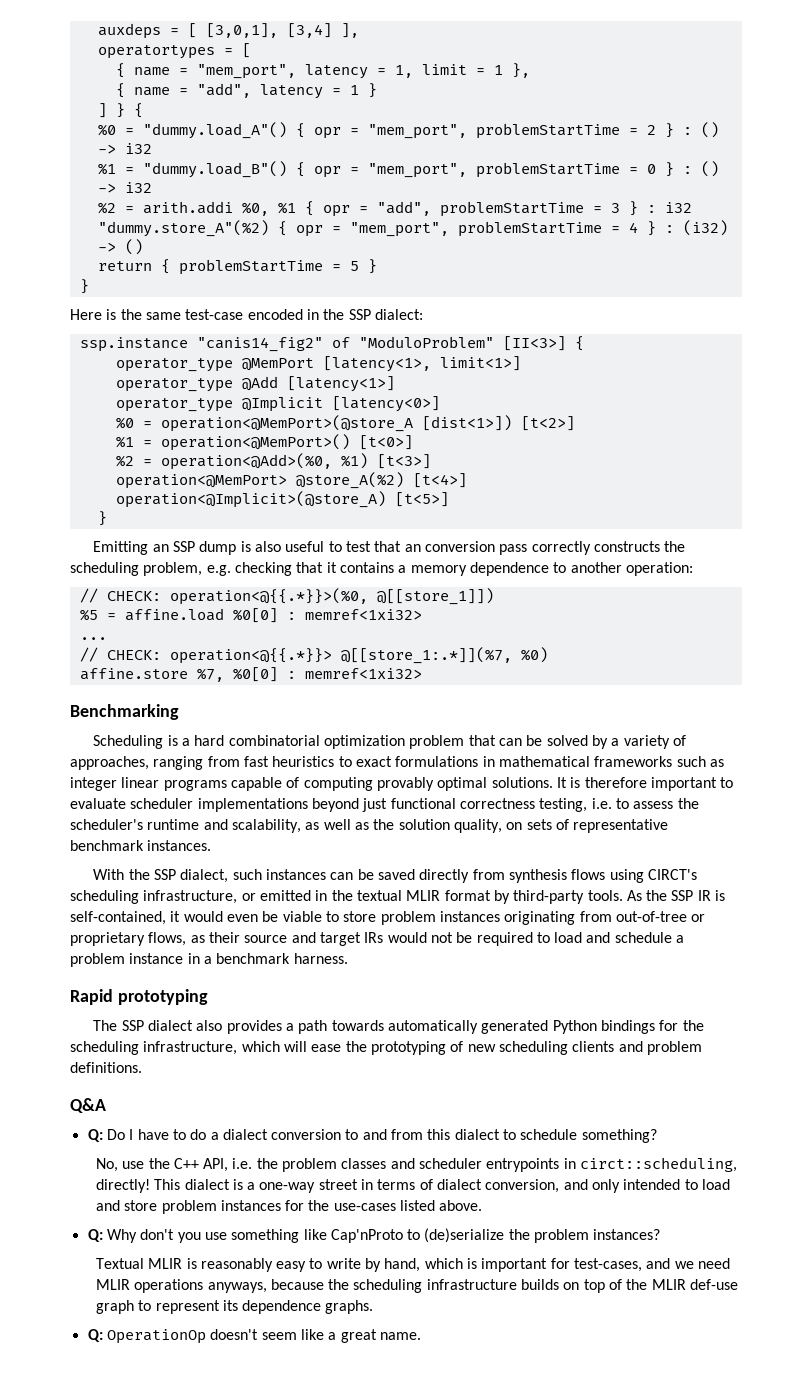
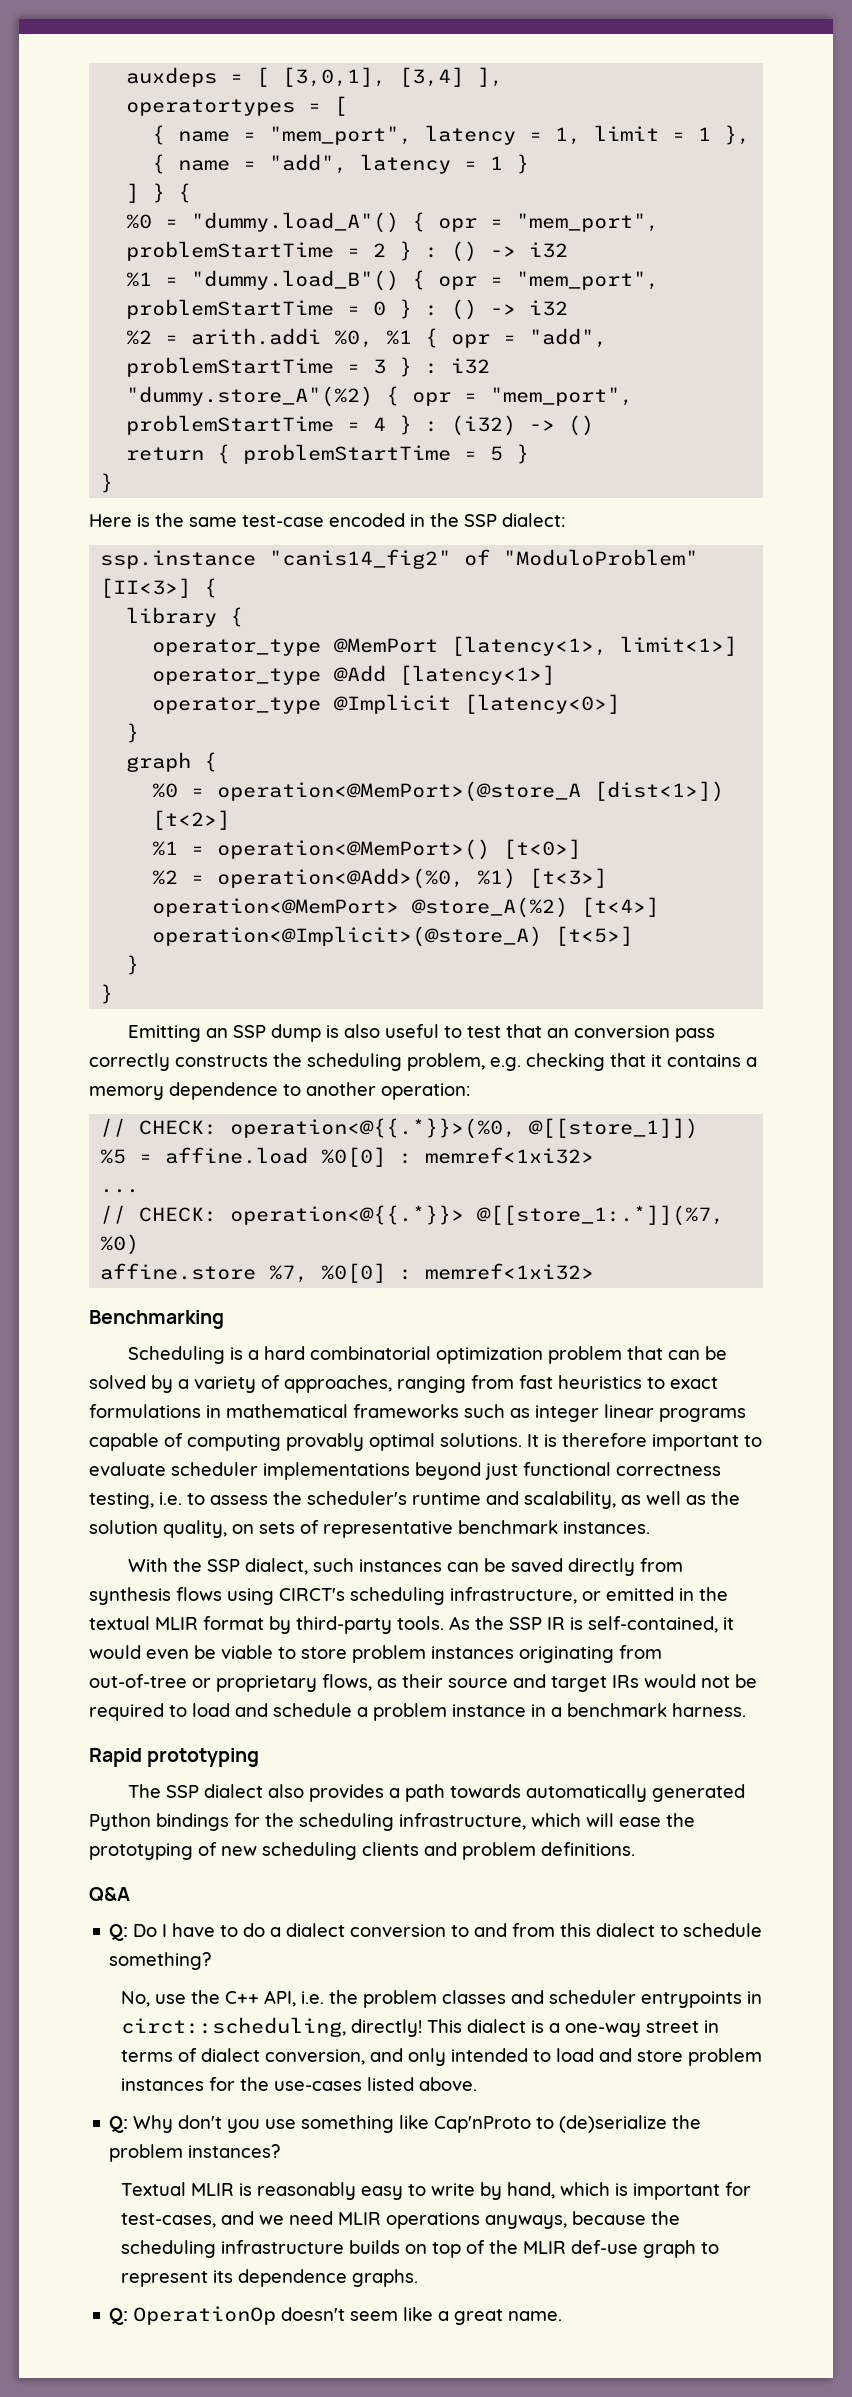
(584, 343) none -> [126,607,244,627] // library {
(440, 404) none -> [126,723,140,743] [126,752,218,772] // } // graph {
(107, 518) none -> [100,984,114,1004] // }

